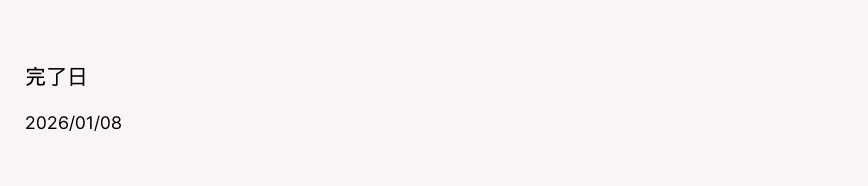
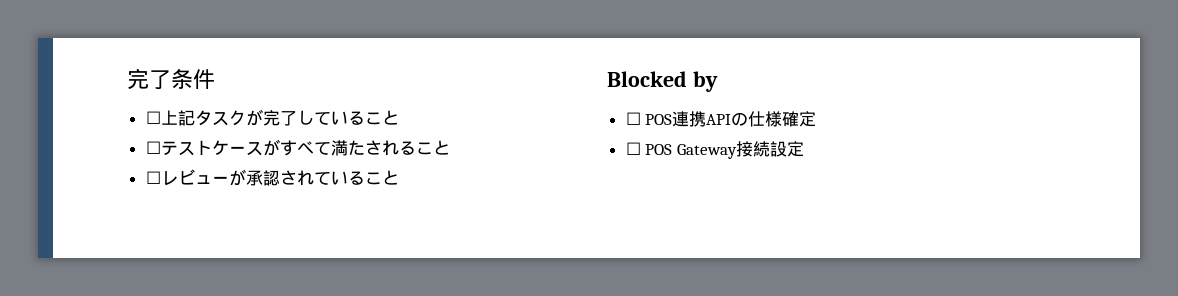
[25,66,88,86] [25,115,122,131] 完了日 // 2026/01/08 -> [127,68,215,90] [145,109,399,126] [145,139,450,156] [145,169,399,186] [607,71,718,92] [625,111,817,127] [625,141,804,159] 完了条件 // ☐上記タスクが完了していること // ☐テストケースがすべて満たされること // ☐レビューが承認されていること // Blocked by // ☐ POS連携APIの仕様確定 // ☐ POS Gateway接続設定

